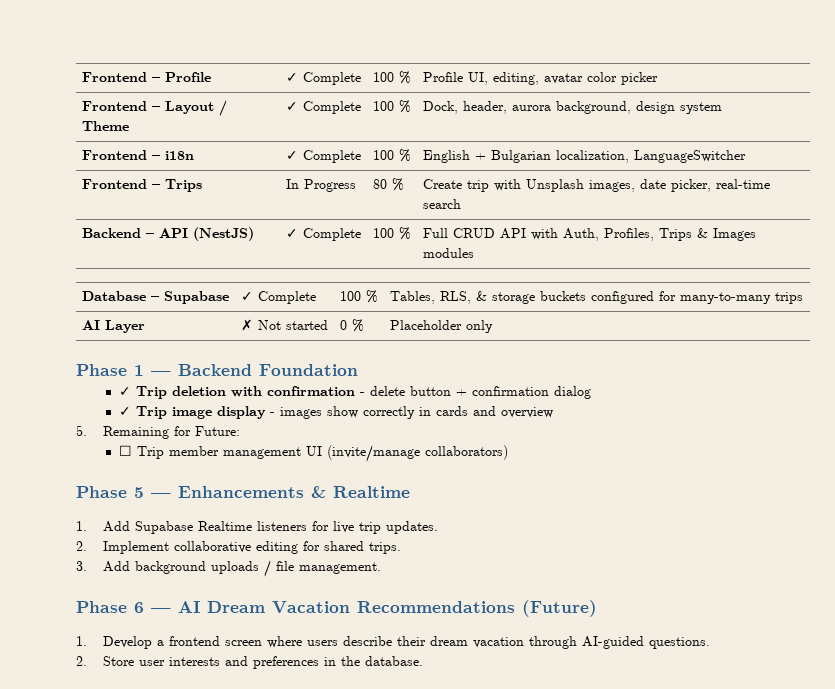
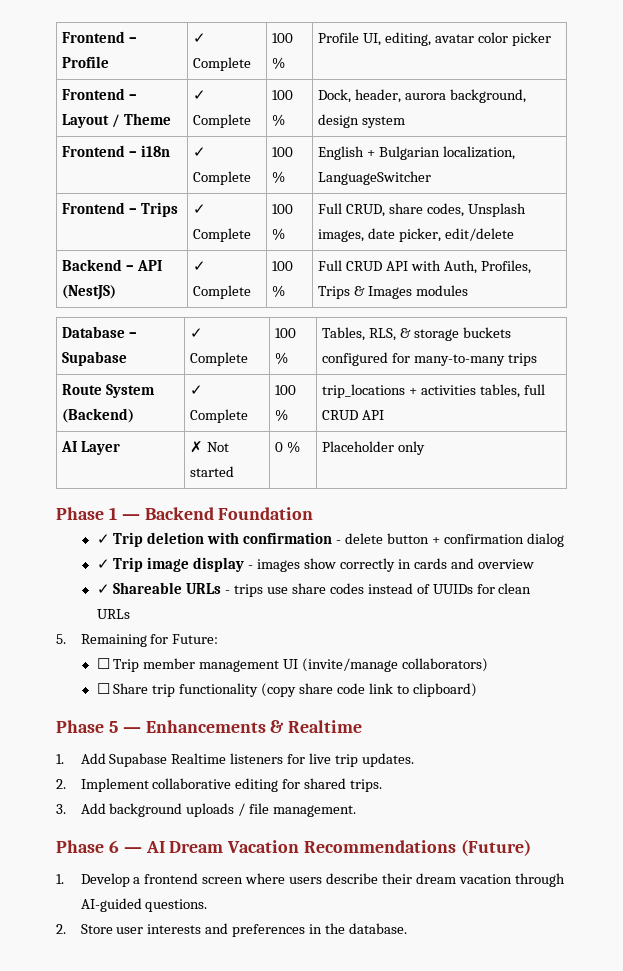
[285,179,356,192] [372,178,404,191] [422,179,521,192] In Progress | 80 % | Create trip with -> [193,204,207,214] [193,228,252,242] [272,204,294,214] [272,228,286,240] [318,203,464,217] ✓ Complete | 100 % | Full CRUD, share codes,
[715,179,770,189] [422,199,461,209] real-time search -> [444,228,514,241] edit/delete
(803, 298) none -> [62,384,156,398] [62,408,135,423] [190,385,204,395] [190,409,249,423] [275,385,297,395] [275,409,289,421] [322,384,545,398] [322,410,385,420] // Route System (Backend) | ✓ Complete | 100 % | trip_locations + activities tables, full CRUD API
(553, 412) none -> [96,582,532,597] [96,609,130,619] // ✓ Shareable URLs - trips use share codes instead of UUIDs for clean URLs
(508, 452) none -> [96,683,477,697] // ☐ Share trip functionality (copy share code link to clipboard)

